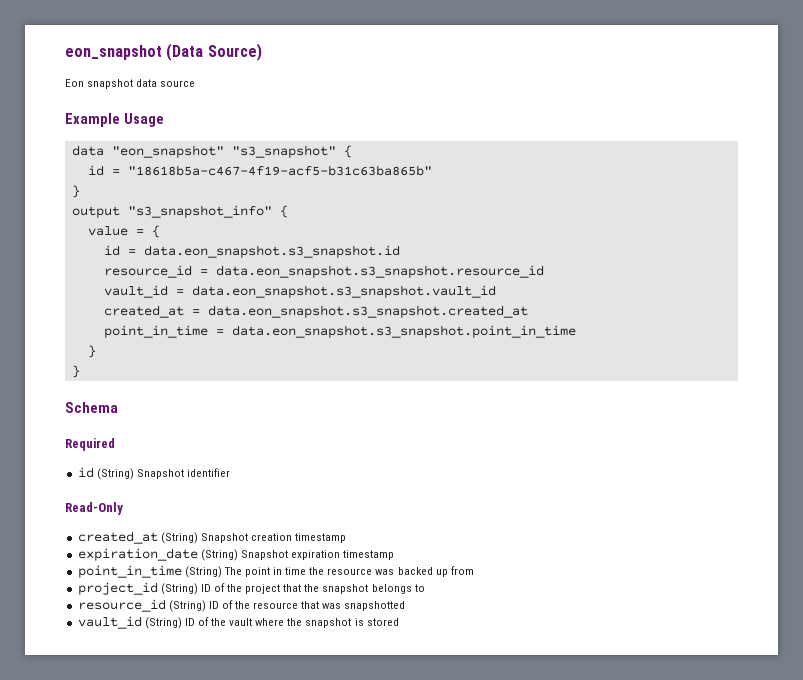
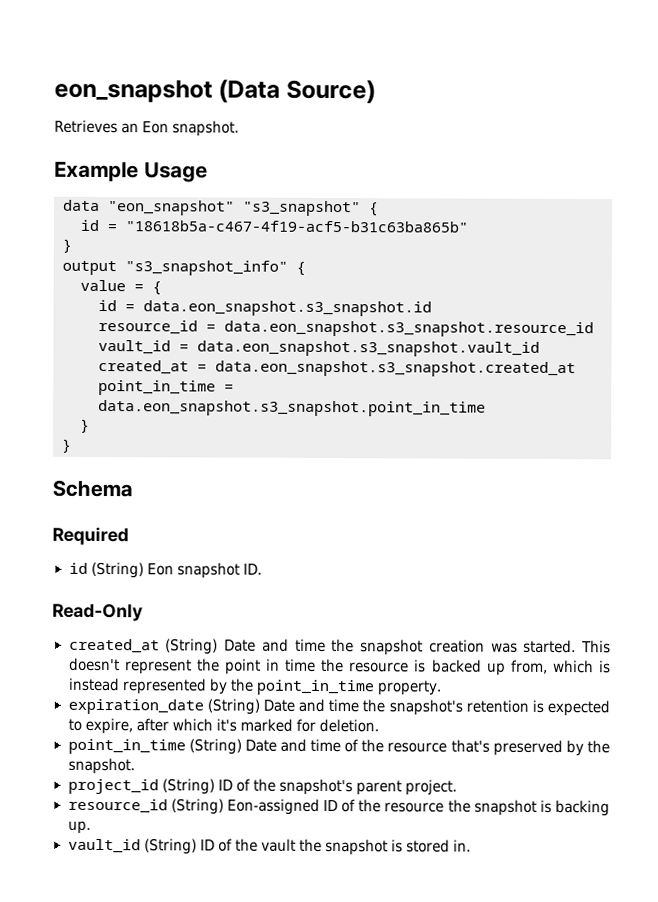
[65,79,196,89] Eon snapshot data source -> [54,119,240,137] Retrieves an Eon snapshot.
[136,468,230,479] Snapshot identifier -> [146,562,262,579] Eon snapshot ID.
[200,533,347,543] [77,548,395,561] [77,565,242,578] Snapshot creation timestamp // expiration_date (String) Snapshot expiration timestamp // point_in_time (String) The -> [224,638,611,656] [68,657,220,675] Date and time the snapshot creation was started. This doesn't represent the
[375,569,395,575] was -> [414,659,427,673] is
[450,566,474,575] from -> [510,659,612,674] [67,677,441,696] [67,698,611,717] [67,717,379,735] [67,738,610,757] [67,757,135,775] from, which is instead represented by the point_in_time property. // expiration_date (String) Date and time the snapshot's retention is expected to expire, after which it's marked for deletion. // point_in_time (String) Date and time of the resource that's preserved by the snapshot.
[245,584,425,594] project that the snapshot belongs to -> [278,778,457,796] snapshot's parent project.
(206, 606) none -> [226,798,320,815] Eon-assigned
[301,601,406,611] that was snapshotted -> [447,799,610,817] [67,820,91,834] the snapshot is backing up.
[255,618,285,626] where -> (296, 845) none
(399, 622) none -> [453,839,472,852] in.

